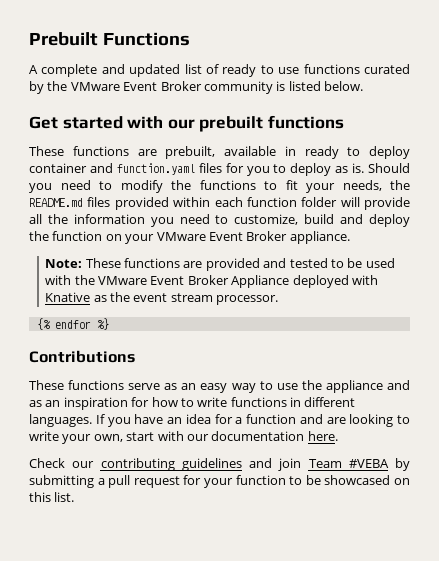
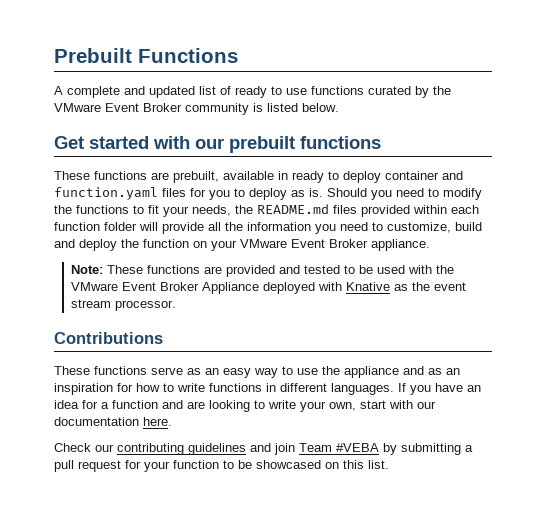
[36,318,109,330] // {% endfor %} -> (176, 305) none

